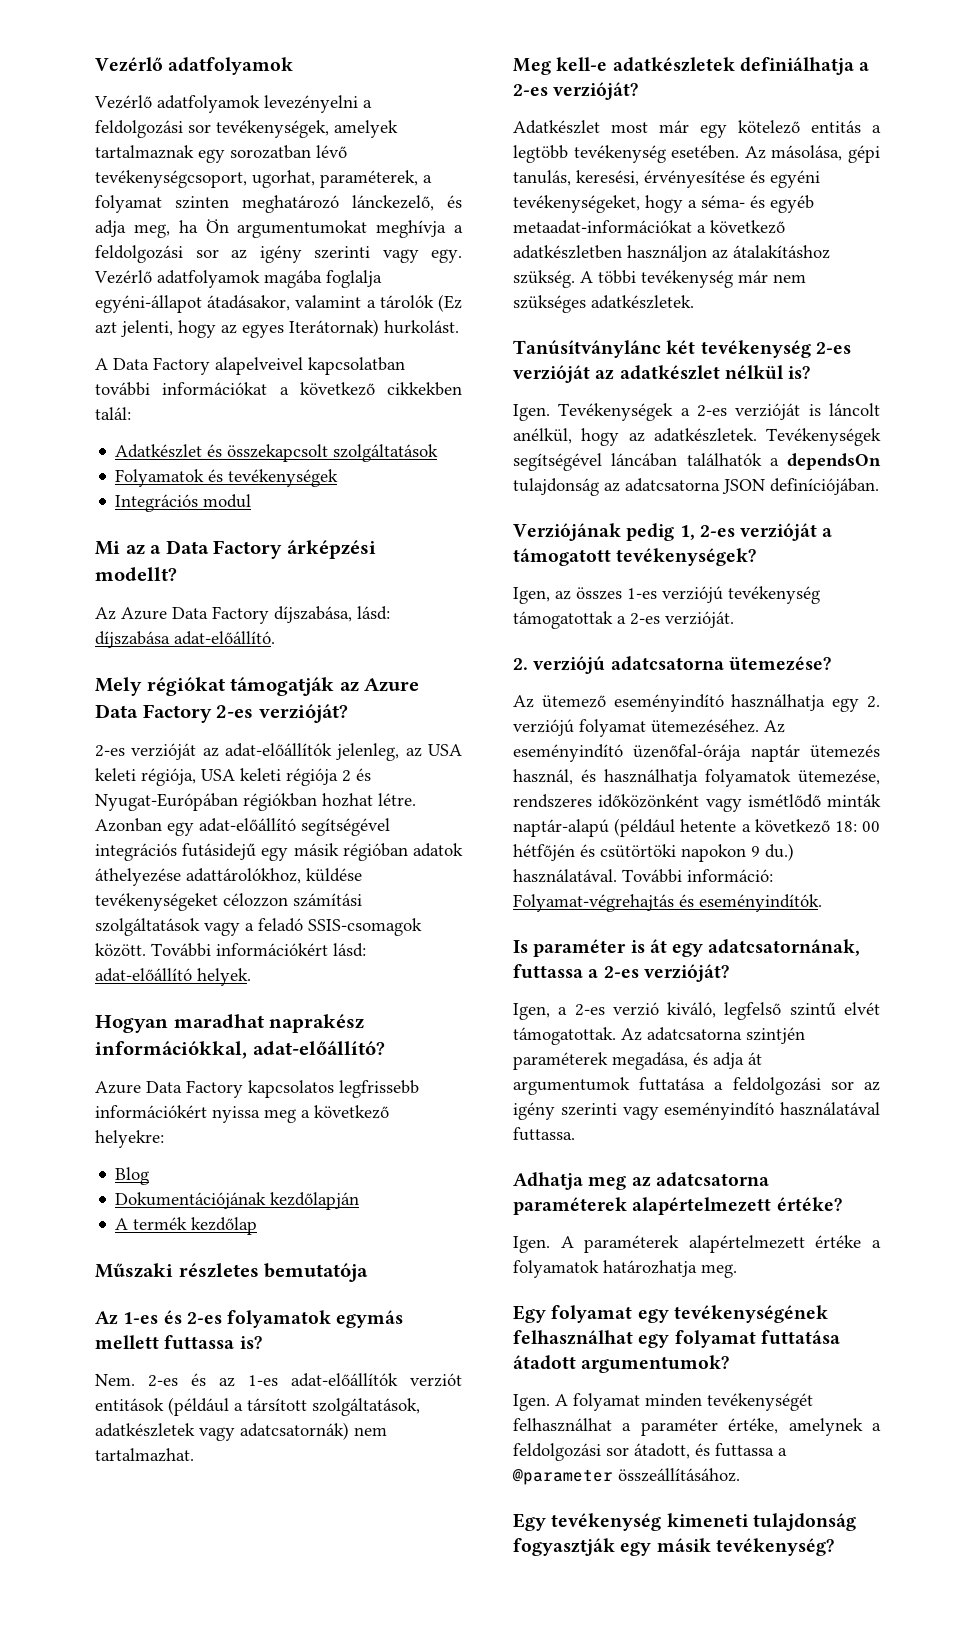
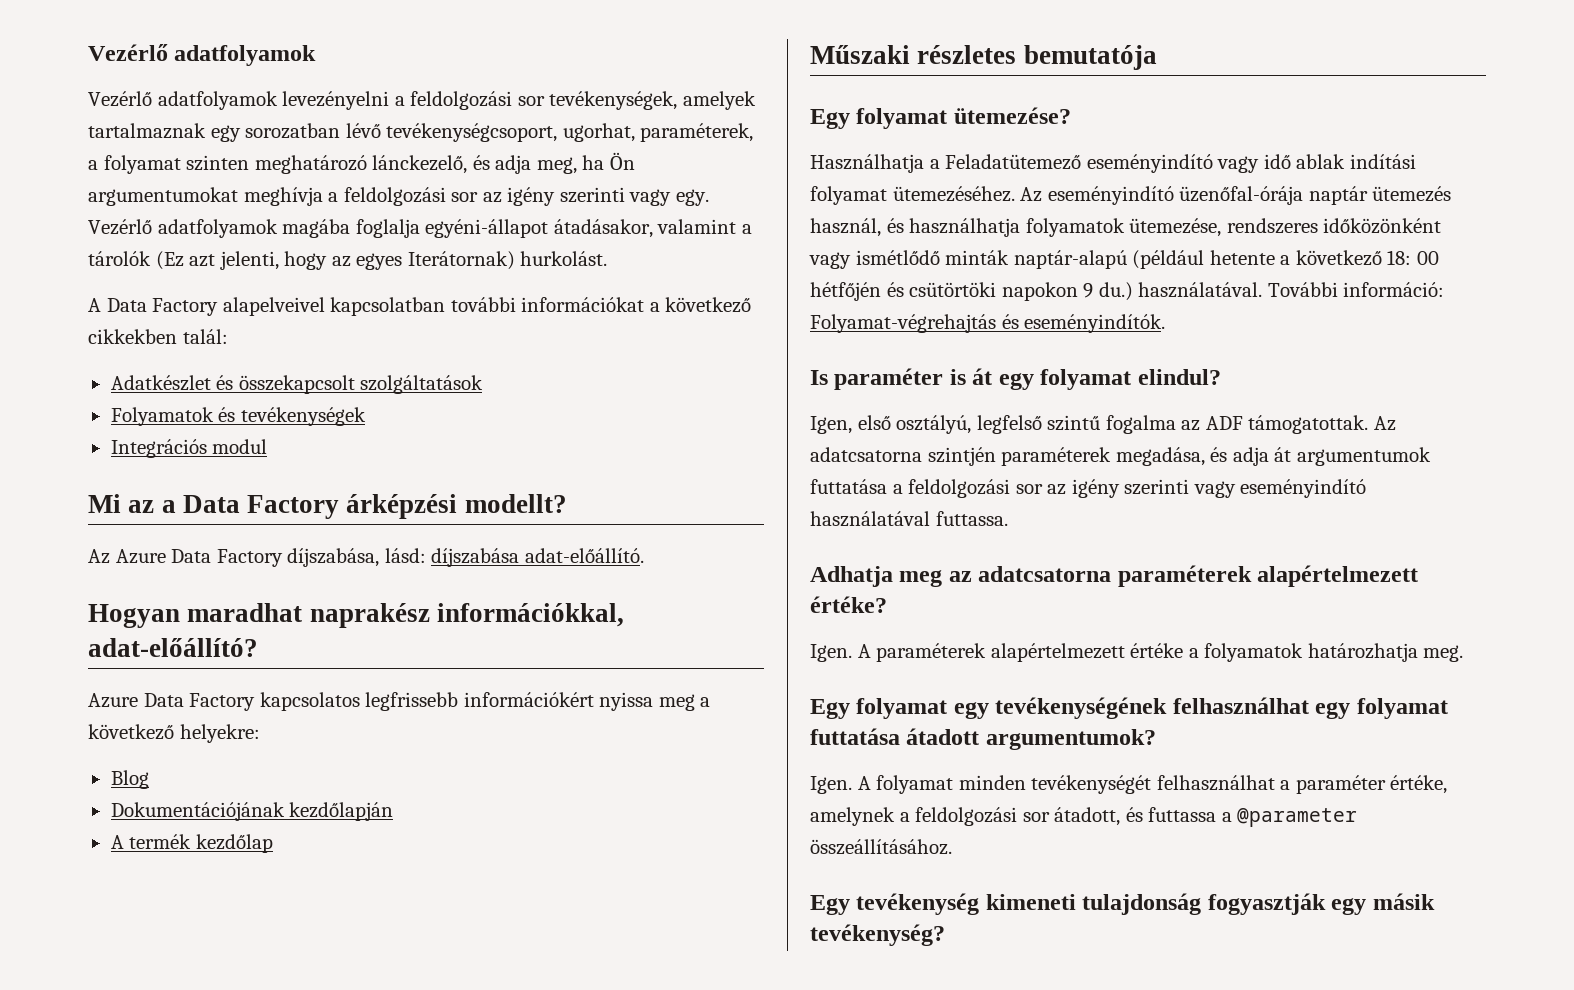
[95,677,420,696] [95,704,348,723] [95,743,462,761] [95,768,371,786] [95,793,416,811] [95,818,390,836] [95,843,463,861] [95,868,362,886] [95,893,362,911] [95,918,422,936] [95,943,366,957] [95,968,251,986] // Mely régiókat támogatják az Azure Data Factory 2-es verzióját? // 2-es verzióját az adat-előállítók jelenleg, az USA keleti régiója, USA keleti régiója 2 és Nyugat-Európában régiókban hozhat létre. Azonban egy adat-előállító segítségével integrációs futásidejű egy másik régióban adatok áthelyezése adattárolókhoz, küldése tevékenységeket célozzon számítási szolgáltatások vagy a feladó SSIS-csomagok között. További információkért lásd: adat-előállító helyek. -> (644, 555) none
[95,1310,404,1328] [95,1335,262,1350] [95,1373,462,1387] [95,1397,420,1416] [95,1422,387,1441] [95,1448,194,1462] [513,57,870,75] [513,82,639,100] [513,120,881,138] [513,145,880,163] [513,170,820,188] [513,195,814,213] [513,220,785,234] [513,245,830,262] [513,270,806,288] [513,295,694,313] [513,340,851,358] [513,365,811,383] [513,403,880,421] [513,428,881,446] [513,453,881,471] [513,478,879,496] [513,523,833,541] [513,548,757,566] [513,586,820,604] [513,611,734,629] [513,656,831,674] [513,694,880,712] [513,719,574,736] Az 1-es és 2-es folyamatok egymás mellett futtassa is? // Nem. 2-es és az 1-es adat-előállítók verziót entitások (például a társított szolgáltatások, adatkészletek vagy adatcsatornák) nem tartalmazhat. // Meg kell-e adatkészletek definiálhatja a 2-es verzióját? // Adatkészlet most már egy kötelező entitás a legtöbb tevékenység esetében. Az másolása, gépi tanulás, keresési, érvényesítése és egyéni tevékenységeket, hogy a séma- és egyéb metaadat-információkat a következő adatkészletben használjon az átalakításhoz szükség. A többi tevékenység már nem szükséges adatkészletek. // Tanúsítványlánc két tevékenység 2-es verzióját az adatkészlet nélkül is? // Igen. Tevékenységek a 2-es verzióját is láncolt anélkül, hogy az adatkészletek. Tevékenységek segítségével láncában találhatók a dependsOn tulajdonság az adatcsatorna JSON definíciójában. // Verziójának pedig 1, 2-es verzióját a támogatott tevékenységek? // Igen, az összes 1-es verziójú tevékenység támogatottak a 2-es verzióját. // 2. verziójú adatcsatorna ütemezése? // Az ütemező eseményindító használhatja egy 2. verziójú -> [810,107,1071,129] [810,154,1416,173] Egy folyamat ütemezése? // Használhatja a Feladatütemező eseményindító vagy idő ablak indítási
[708,939,861,956] [513,964,729,982] [513,1002,880,1020] adatcsatornának, futtassa a 2-es verzióját? // Igen, a 2-es verzió kiváló, legfelső szintű elvét -> [1040,369,1221,390] [810,415,1243,434] folyamat elindul? // Igen, első osztályú, legfelső szintű fogalma az ADF

